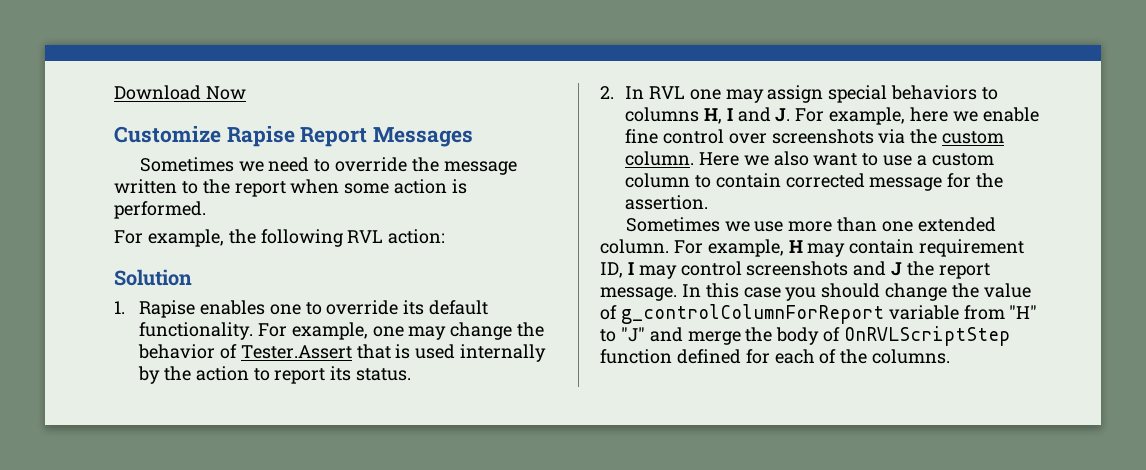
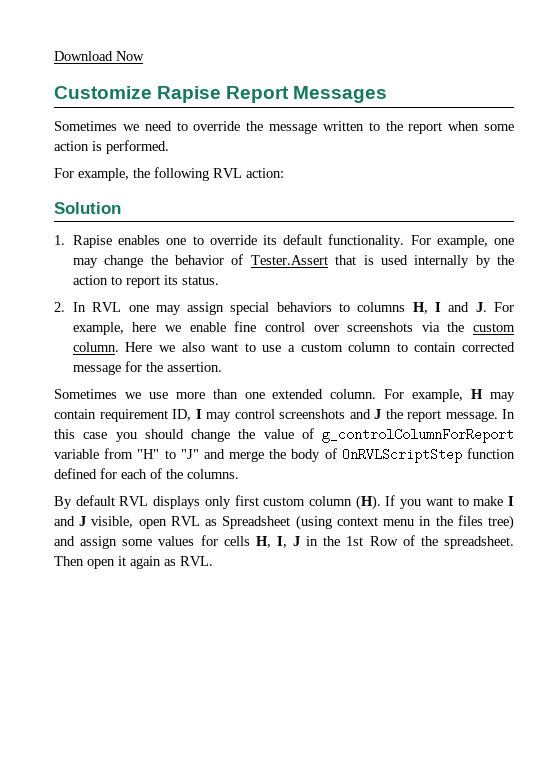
(951, 356) none -> [54,495,514,510] [54,515,514,530] [54,535,514,549] [54,556,213,569] // By default RVL displays only first custom column (H). If you want to make I and J visible, open RVL as Spreadsheet (using context menu in the files tree) and assign some values for cells H, I, J in the 1st Row of the spreadsheet. Then open it again as RVL.

